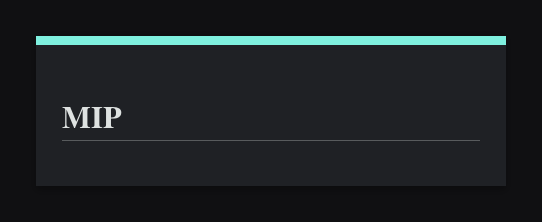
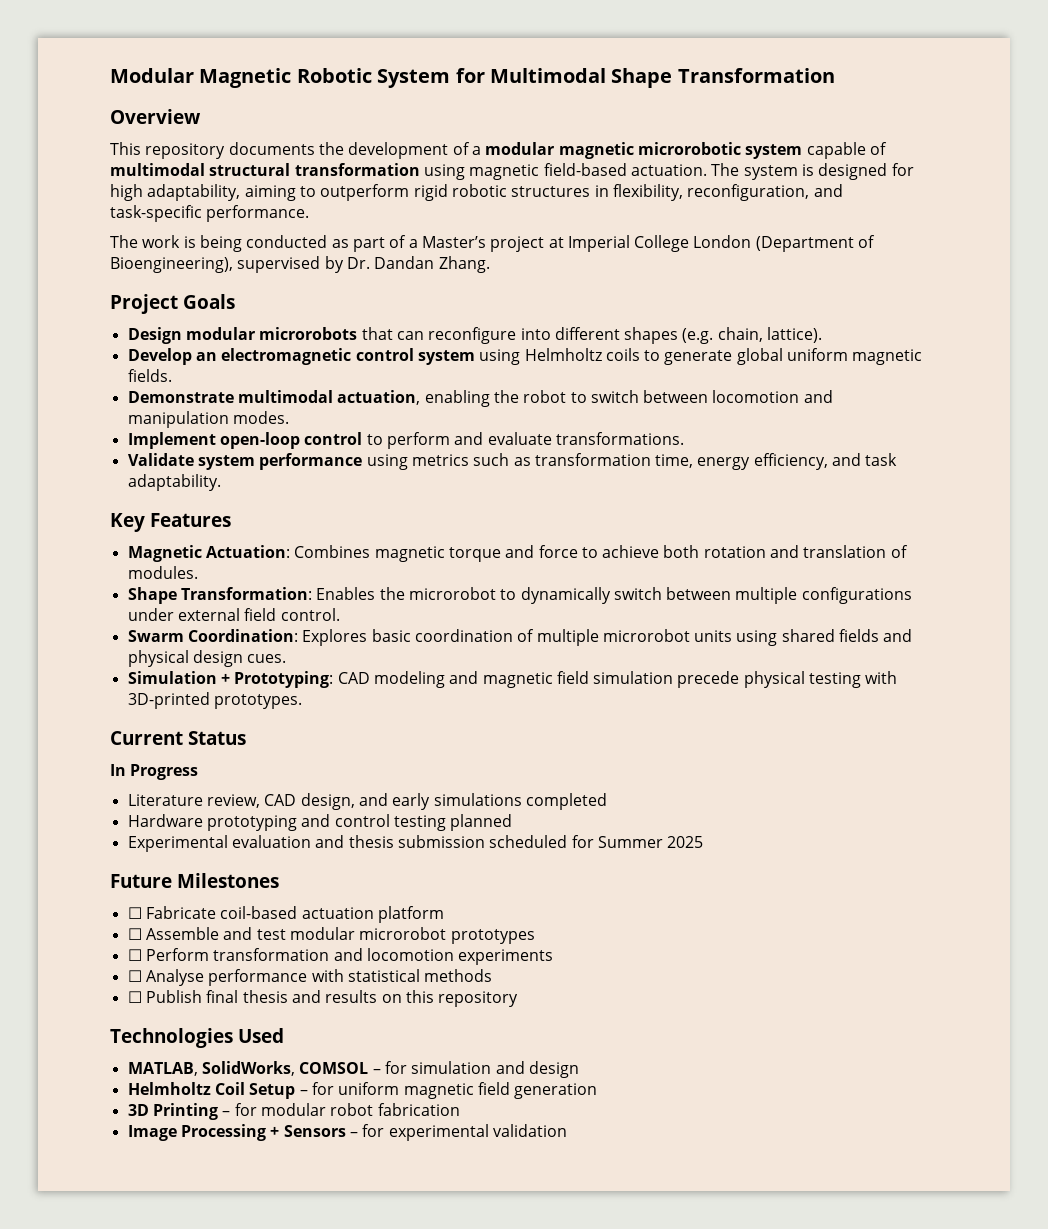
[62,107,122,128] MIP -> [110,68,835,88] [110,109,201,124] [110,142,887,159] [110,163,914,180] [110,184,843,201] [110,205,310,222] [110,235,876,252] [110,256,490,273] [110,294,235,314] [127,327,823,344] [127,348,923,365] [127,369,172,382] [127,390,833,407] [127,411,289,428] [127,432,684,449] [127,453,898,470] [127,474,221,491] [110,513,231,532] [127,545,908,562] [127,566,198,579] [127,587,912,604] [127,608,340,621] [127,629,913,646] [127,650,287,667] [127,671,898,688] [127,692,302,709] [110,731,246,745] [110,764,199,780] [127,793,607,810] [127,814,513,831] [127,835,704,852] [110,873,279,888] [127,906,444,923] [127,927,535,944] [127,948,554,965] [127,969,493,986] [127,990,519,1007] [110,1028,284,1048] [127,1061,579,1078] [127,1082,598,1099] [127,1103,460,1120] [127,1124,567,1141] Modular Magnetic Robotic System for Multimodal Shape Transformation // Overview // This repository documents the development of a modular magnetic microrobotic system capable of multimodal structural transformation using magnetic field-based actuation. The system is designed for high adaptability, aiming to outperform rigid robotic structures in flexibility, reconfiguration, and task-specific performance. // The work is being conducted as part of a Master’s project at Imperial College London (Department of Bioengineering), supervised by Dr. Dandan Zhang. // Project Goals // Design modular microrobots that can reconfigure into different shapes (e.g. chain, lattice). // Develop an electromagnetic control system using Helmholtz coils to generate global uniform magnetic fields. // Demonstrate multimodal actuation, enabling the robot to switch between locomotion and manipulation modes. // Implement open-loop control to perform and evaluate transformations. // Validate system performance using metrics such as transformation time, energy efficiency, and task adaptability. // Key Features // Magnetic Actuation: Combines magnetic torque and force to achieve both rotation and translation of modules. // Shape Transformation: Enables the microrobot to dynamically switch between multiple configurations under external field control. // Swarm Coordination: Explores basic coordination of multiple microrobot units using shared fields and physical design cues. // Simulation + Prototyping: CAD modeling and magnetic field simulation precede physical testing with 3D-printed prototypes. // Current Status // In Progress // Literature review, CAD design, and early simulations completed // Hardware prototyping and control testing planned // Experimental evaluation and thesis submission scheduled for Summer 2025 // Future Milestones // ☐ Fabricate coil-based actuation platform // ☐ Assemble and test modular microrobot prototypes // ☐ Perform transformation and locomotion experiments // ☐ Analyse performance with statistical methods // ☐ Publish final thesis and results on this repository // Technologies Used // MATLAB, SolidWorks, COMSOL – for simulation and design // Helmholtz Coil Setup – for uniform magnetic field generation // 3D Printing – for modular robot fabrication // Image Processing + Sensors – for experimental validation

